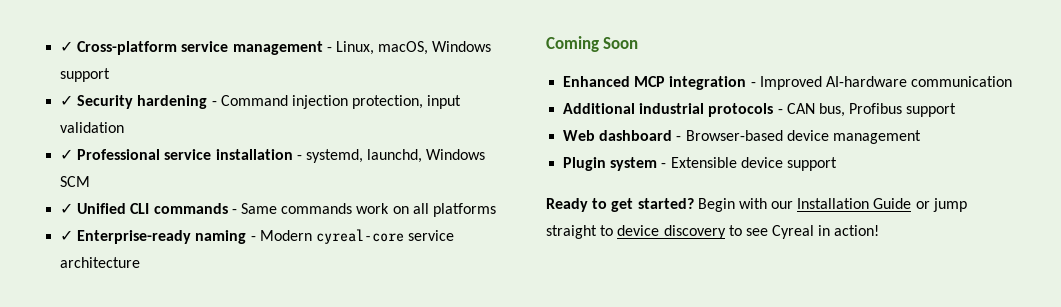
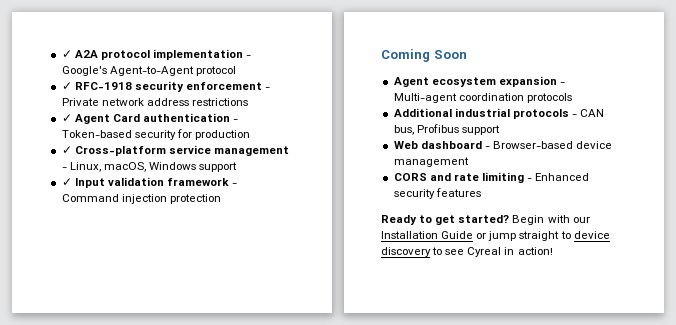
[60,41,74,52] ✓ -> [61,49,252,60] [61,66,236,76] [61,81,271,92] [61,98,248,106] [61,113,239,124] [61,129,250,140] [61,146,72,154] ✓ A2A protocol implementation - Google's Agent-to-Agent protocol // ✓ RFC-1918 security enforcement - Private network address restrictions // ✓ Agent Card authentication - Token-based security for production // ✓
[77,95,462,109] [60,122,125,133] [60,149,486,163] [60,176,91,187] [60,203,496,217] [60,229,455,244] [60,257,141,268] [546,36,639,52] [563,76,1013,90] Security hardening - Command injection protection, input validation // ✓ Professional service installation - systemd, launchd, Windows SCM // ✓ Unified CLI commands - Same commands work on all platforms // ✓ Enterprise-ready naming - Modern cyreal-core service architecture // Coming Soon // Enhanced MCP integration - Improved AI-hardware communication -> [74,177,238,188] [61,194,221,204] [381,49,467,62] [393,76,565,87] [393,93,572,103] Input validation framework - Command injection protection // Coming Soon // Agent ecosystem expansion - Multi-agent coordination protocols
[563,157,837,171] Plugin system - Extensible device support -> [393,172,590,183] [393,188,481,199] CORS and rate limiting - Enhanced security features

